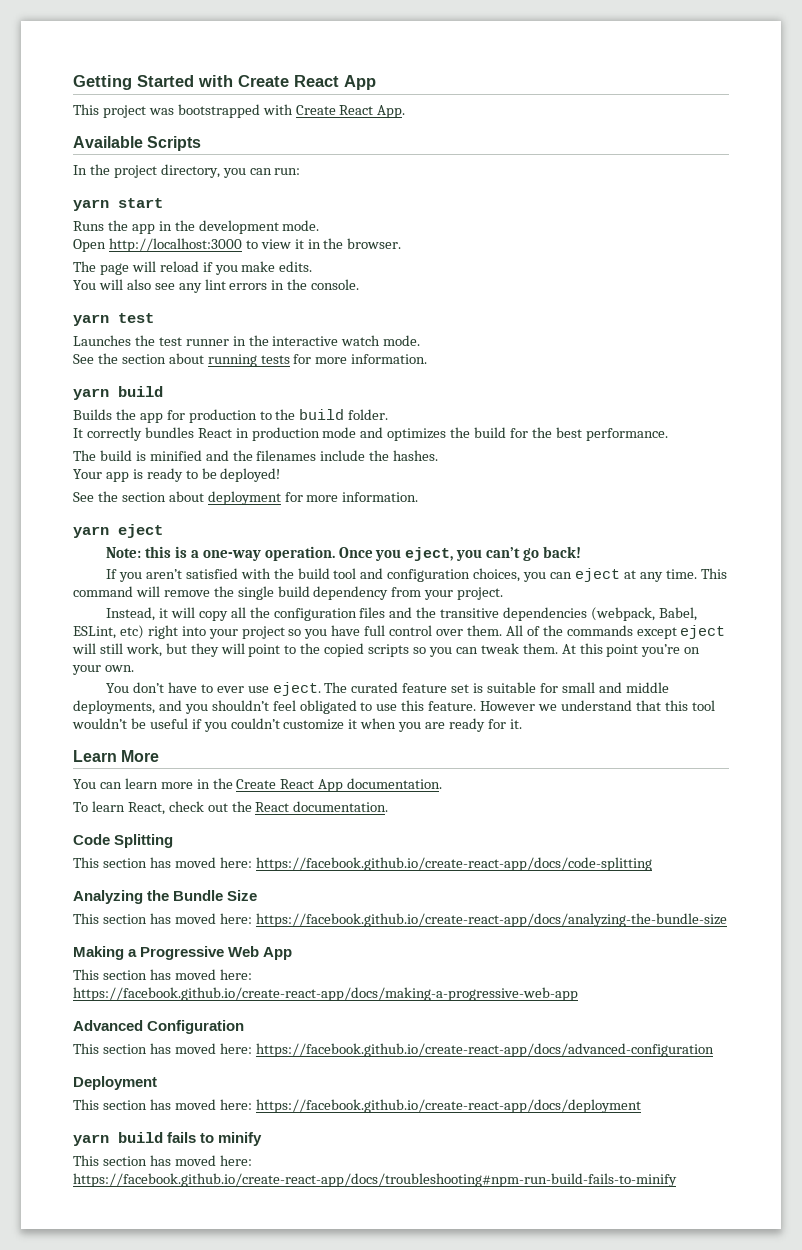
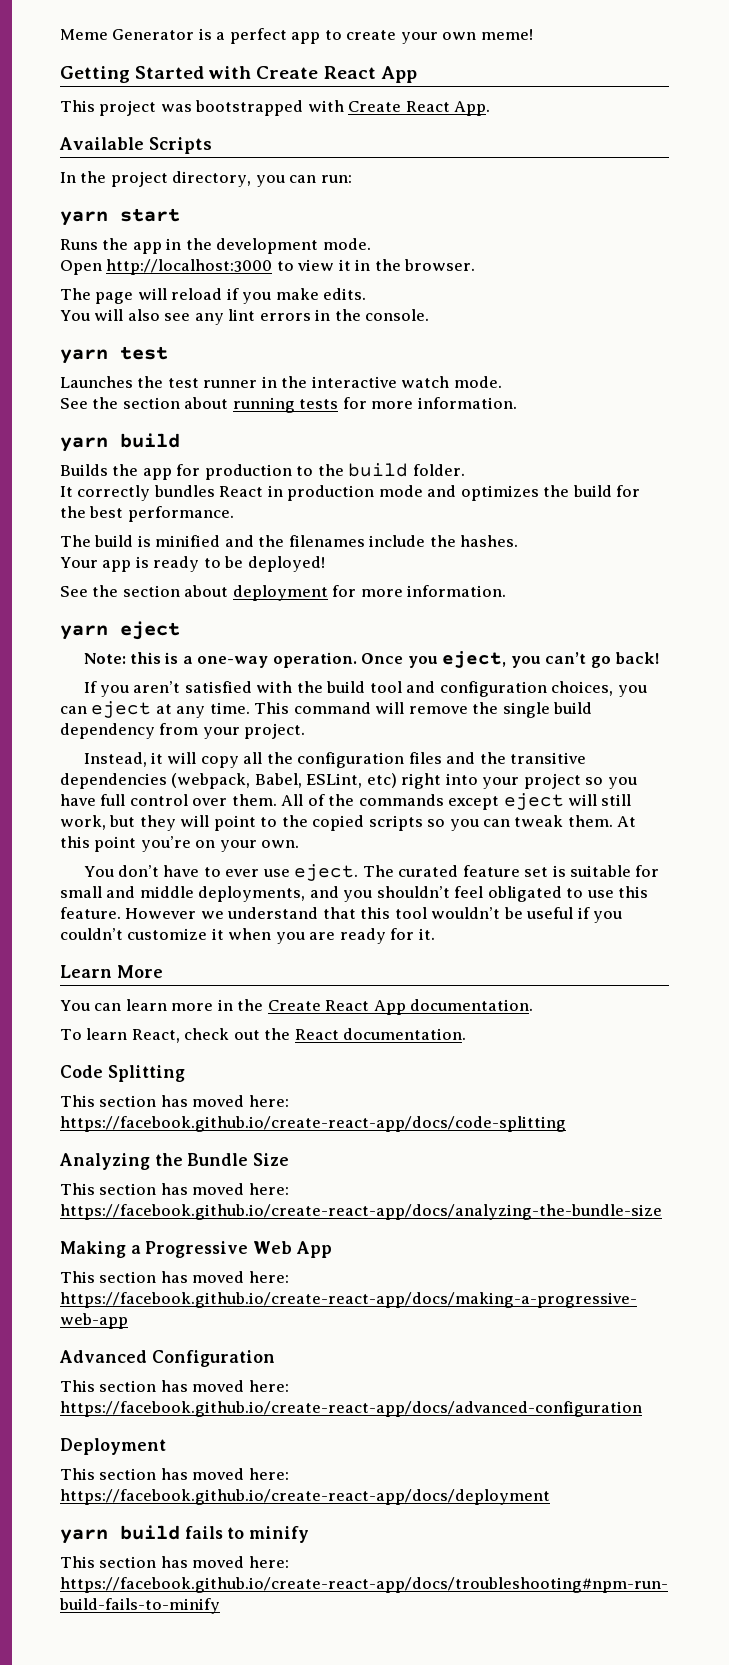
(73, 82) none -> [60,28,533,44] Meme Generator is a perfect app to create your own meme! //

